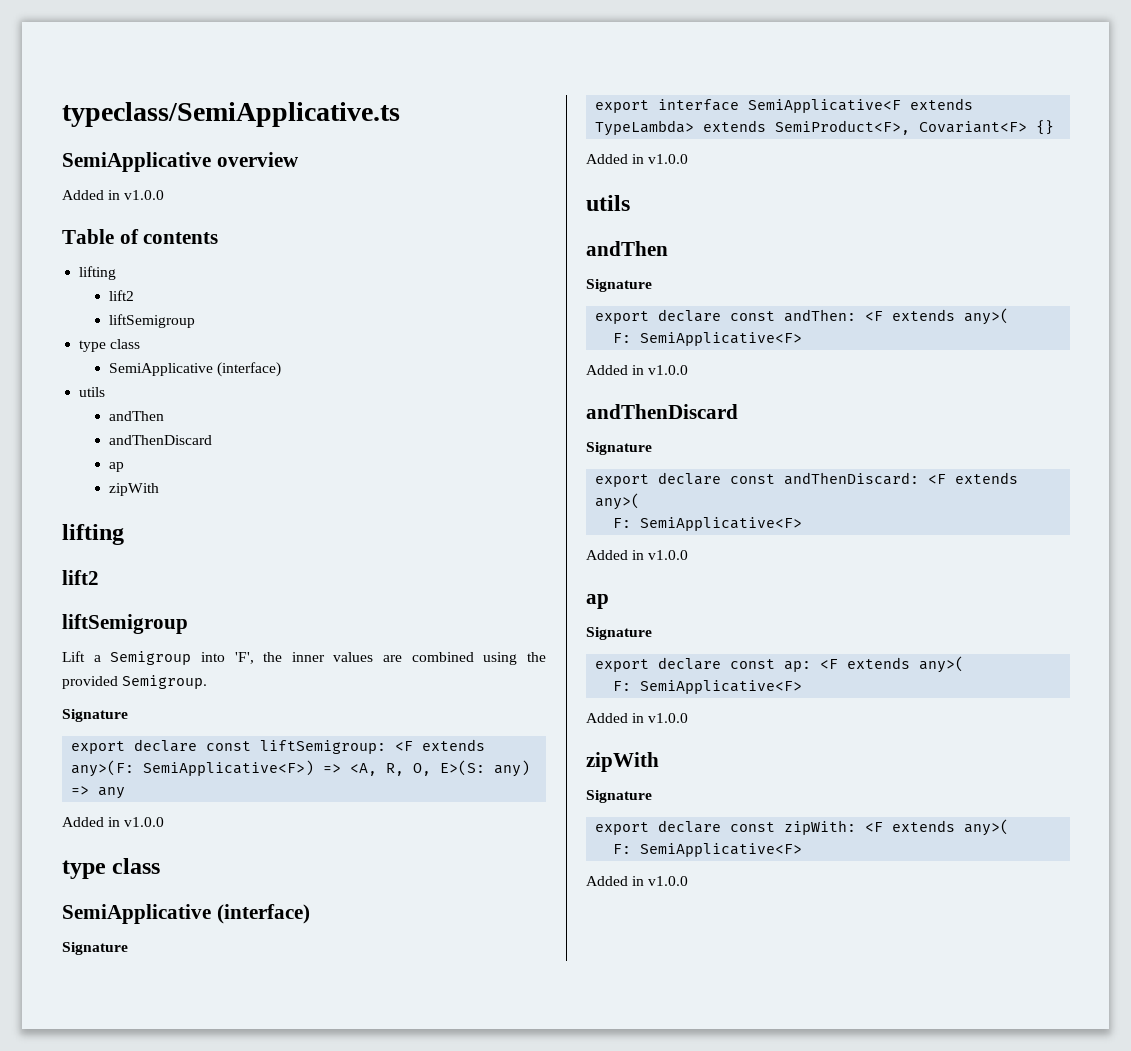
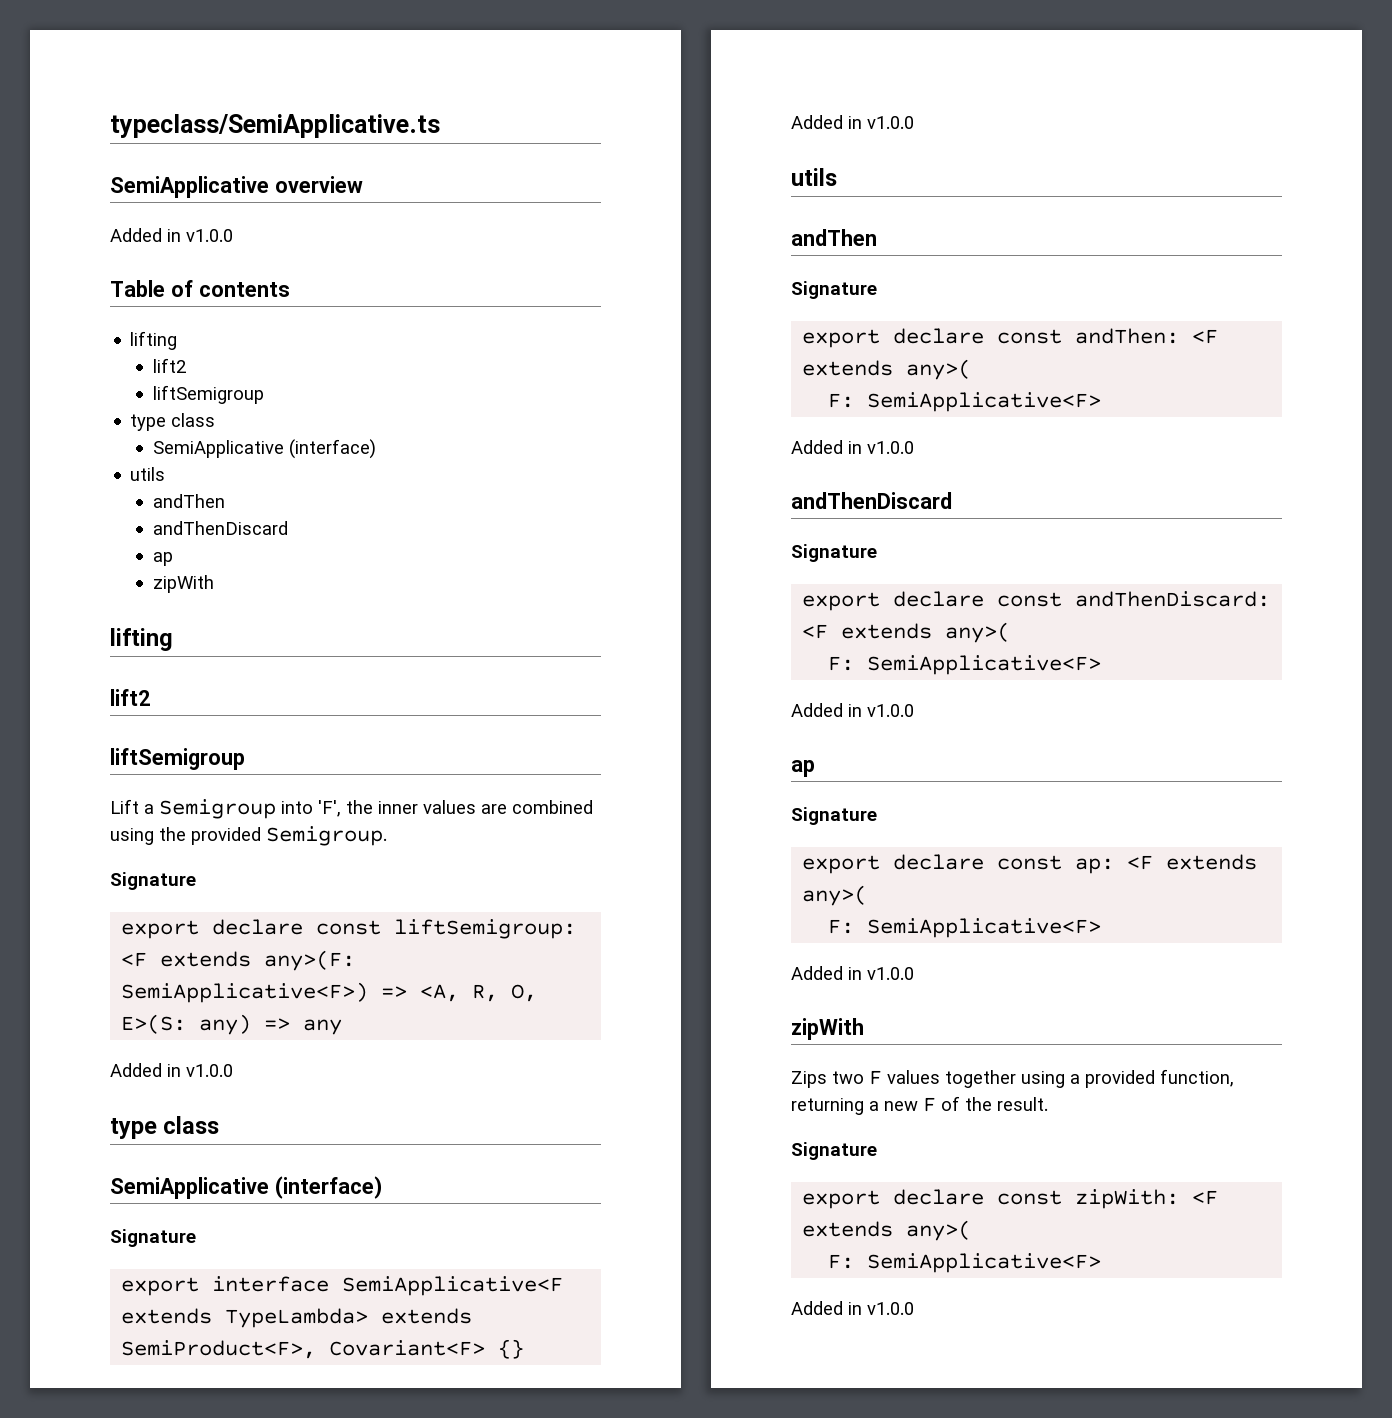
(659, 762) none -> [791,1069,1234,1088] [791,1096,1048,1115] // Zips two F values together using a provided function, returning a new F of the result.

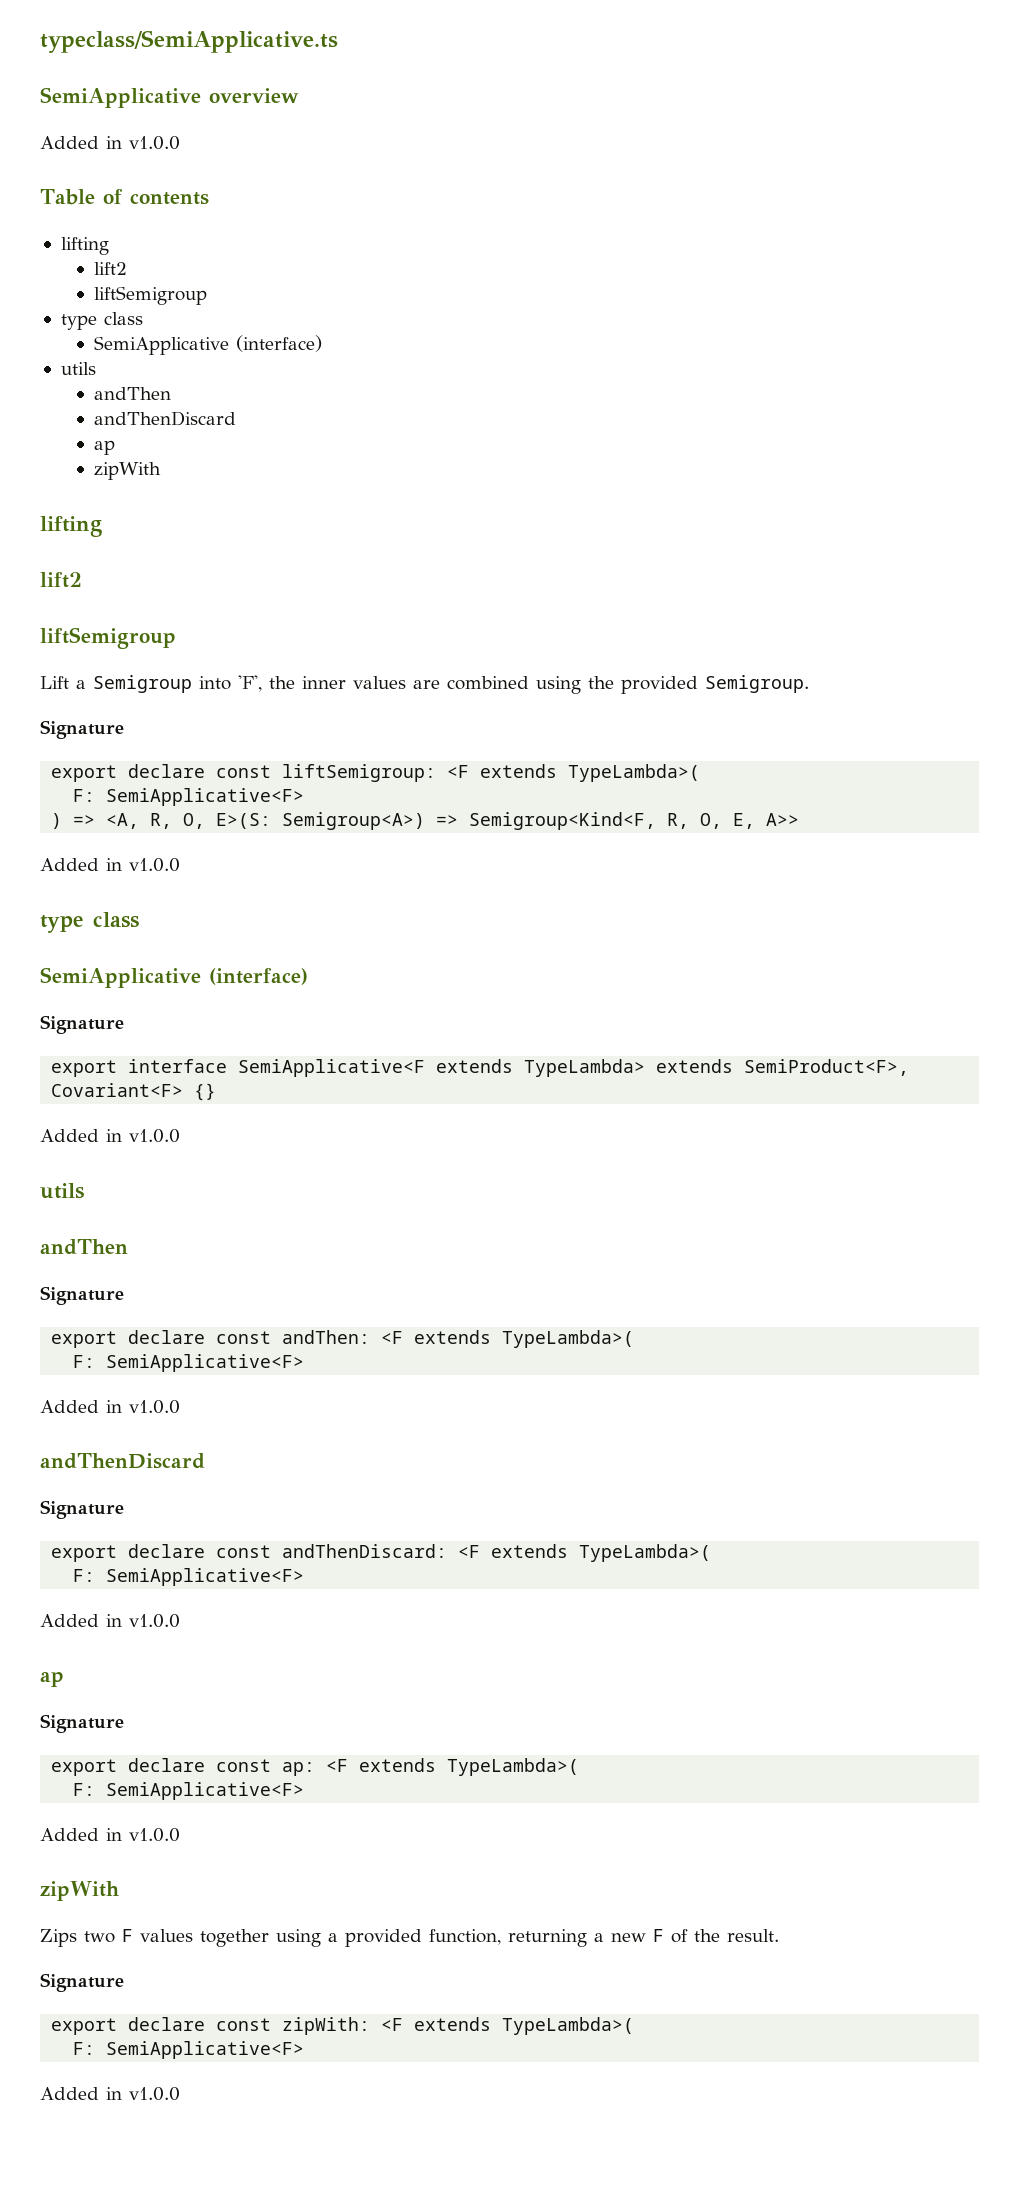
[264,950,356,971] [121,982,369,1003] any>(F: SemiApplicative<F>) -> [568,764,701,782] [73,788,305,806] [51,813,63,829] TypeLambda>( // F: SemiApplicative<F> // )
[199,1014,343,1035] any) => any -> [282,812,800,830] Semigroup<A>) => Semigroup<Kind<F, R, O, E, A>>
[906,359,972,380] any>( -> [502,1330,635,1348] TypeLambda>(
[945,622,1011,643] any>( -> [579,1544,712,1562] TypeLambda>(
[802,885,868,906] any>( -> [447,1758,580,1776] TypeLambda>(
[906,1220,972,1241] any>( -> [502,2017,635,2035] TypeLambda>(

